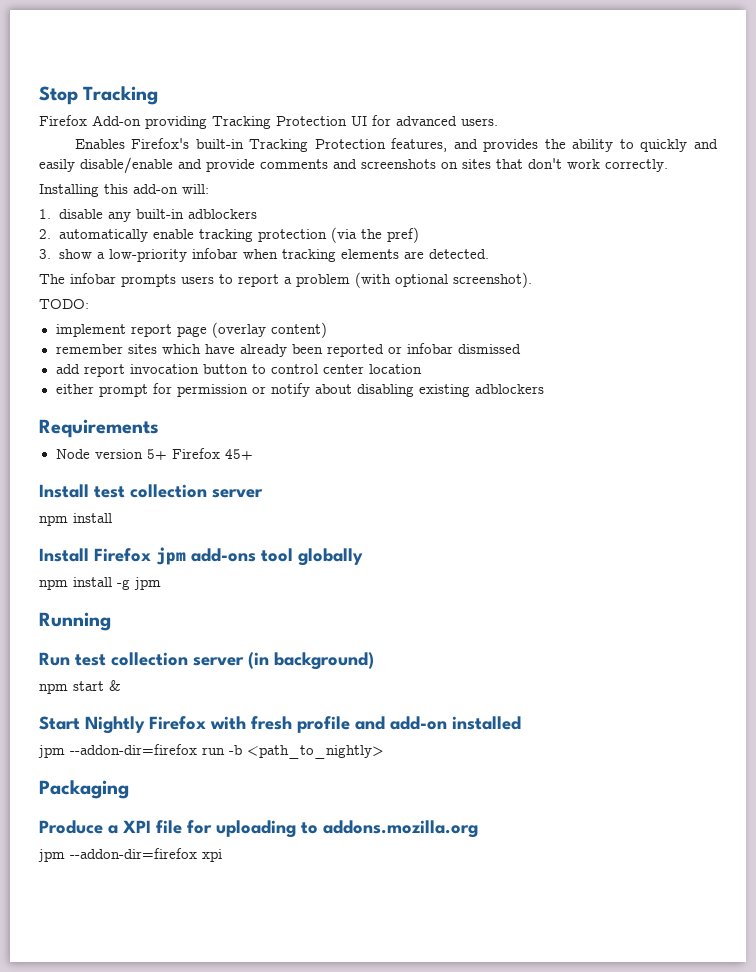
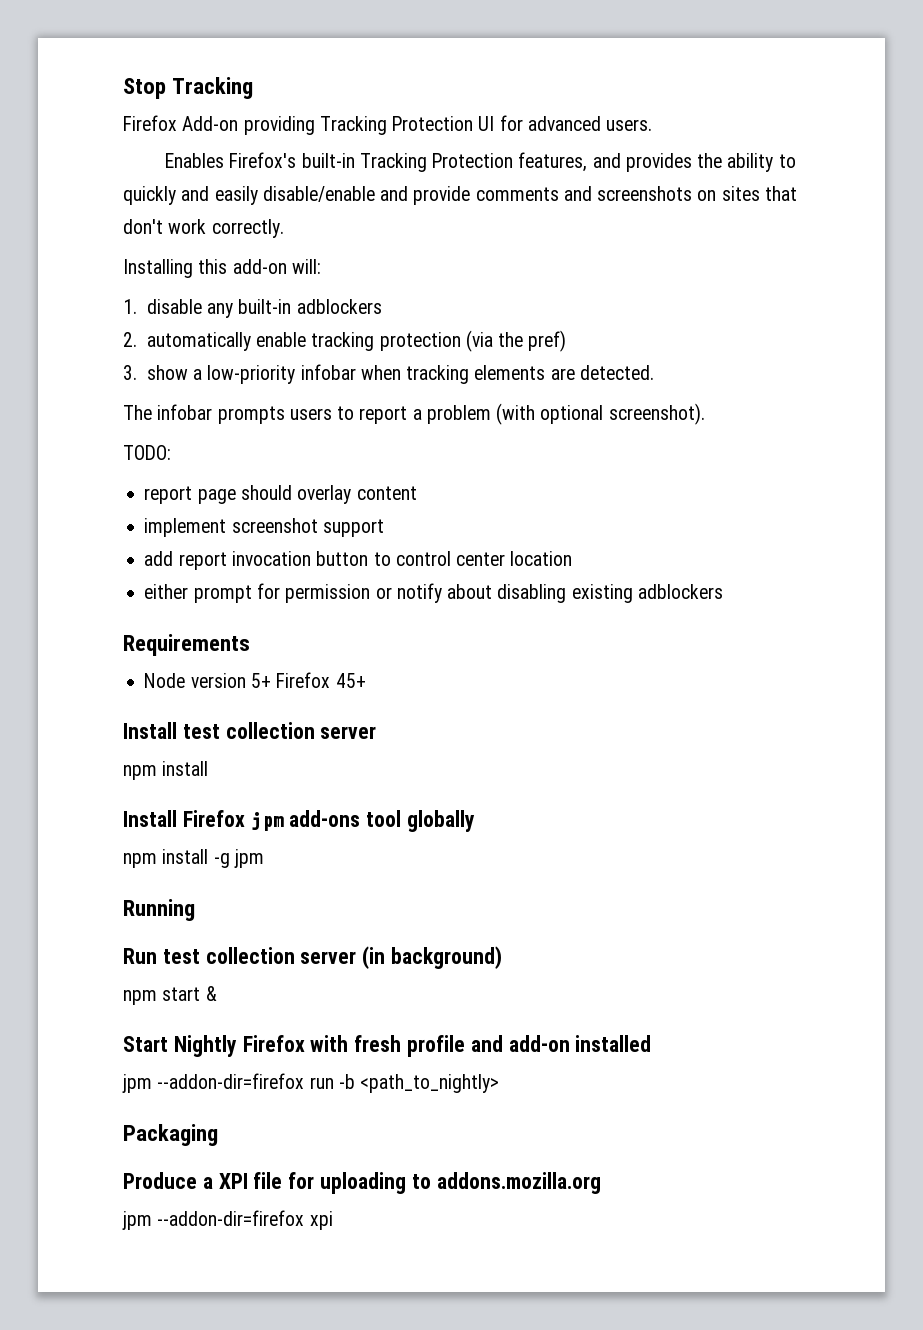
[55,324,126,337] implement -> (171, 452) none
[211,322,327,338] [55,343,521,357] (overlay content) // remember sites which have already been reported or infobar dismissed -> [240,485,417,504] [144,518,384,537] should overlay content // implement screenshot support

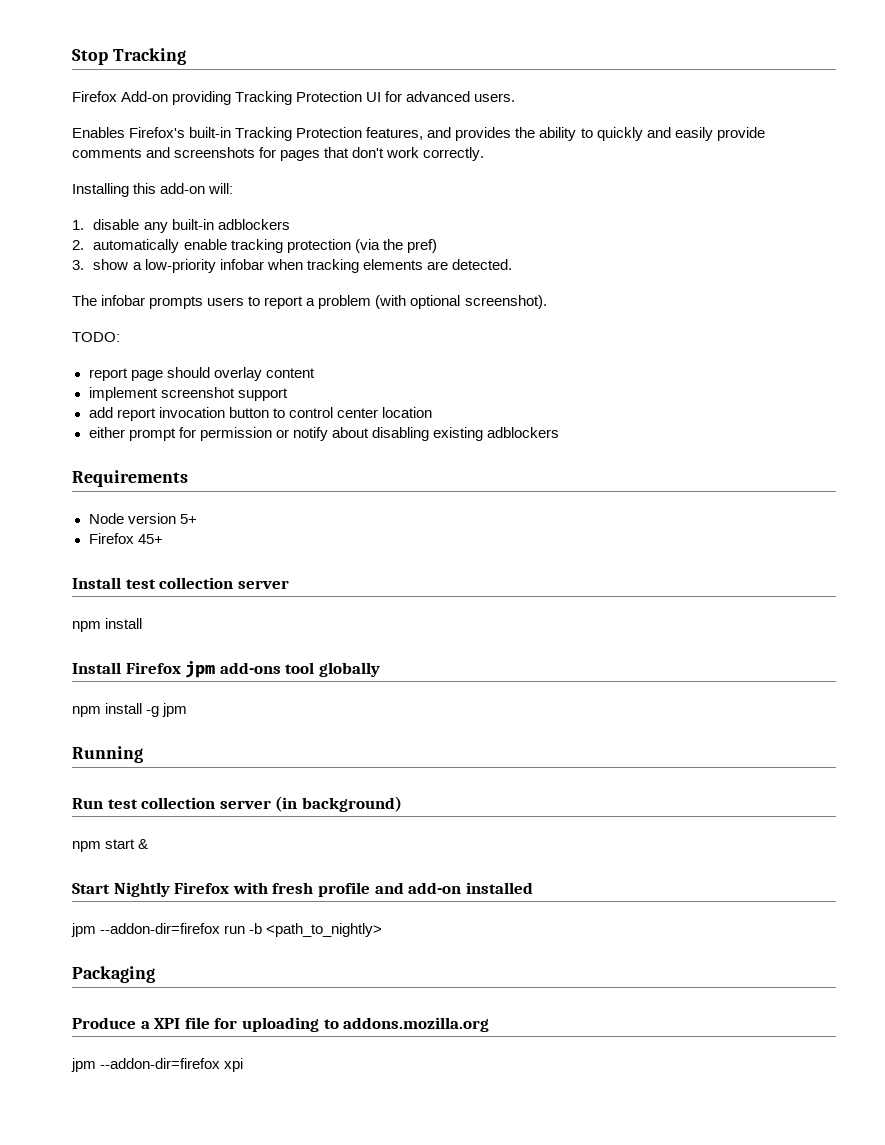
[262,186,409,202] disable/enable and -> (713, 134) none
[697,186,760,201] on sites -> [259,147,321,161] for pages
(271, 680) none -> (197, 519) //

